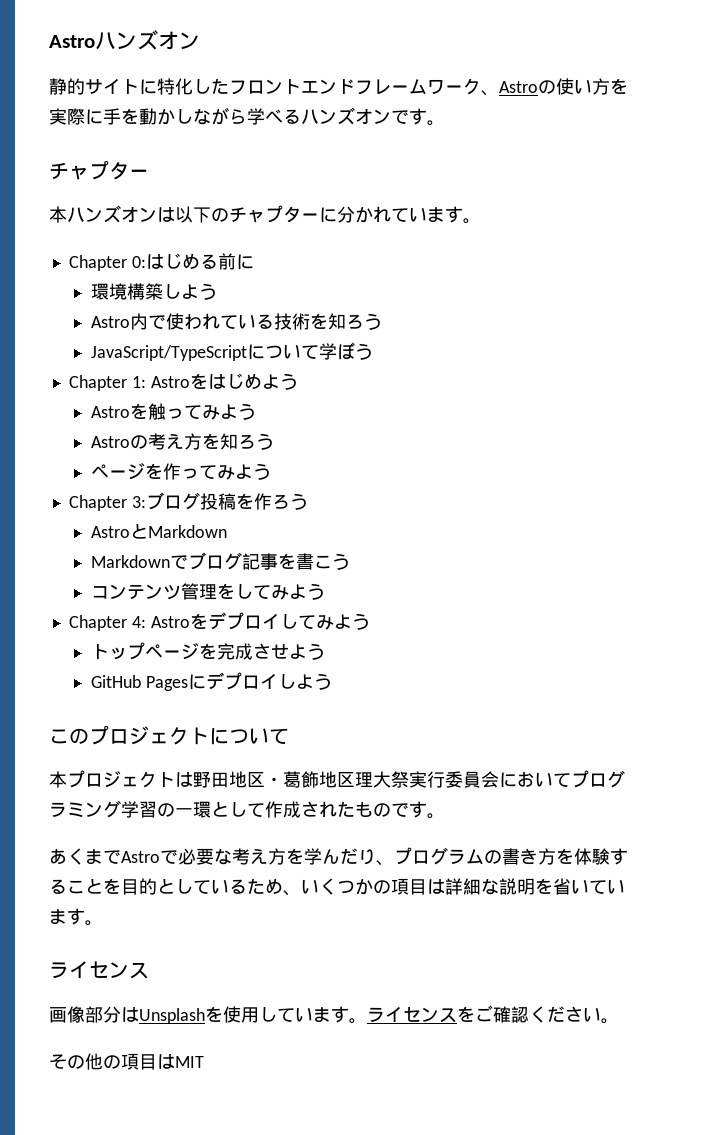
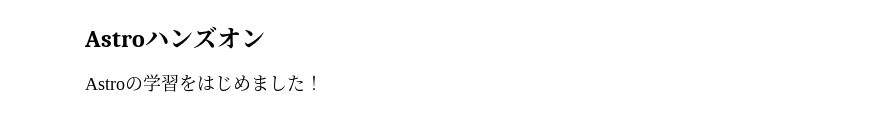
[49,78,628,96] [49,107,445,126] [49,160,149,180] [49,205,481,224] [68,253,254,271] [90,283,217,300] [90,313,382,330] [90,342,373,361] [68,373,298,391] [90,403,256,420] [90,433,274,450] [90,463,271,480] [68,492,308,511] [90,523,227,539] [90,552,350,570] [90,583,325,600] [68,612,370,631] [90,642,325,660] [90,672,332,691] [49,725,289,745] [49,770,625,788] [49,800,445,819] [49,847,628,866] [49,878,625,896] [49,908,103,926] [49,961,149,979] [49,1005,619,1024] [49,1053,204,1070] 静的サイトに特化したフロントエンドフレームワーク、Astroの使い方を実際に手を動かしながら学べるハンズオンです。 // チャプター // 本ハンズオンは以下のチャプターに分かれています。 // Chapter 0:はじめる前に // 環境構築しよう // Astro内で使われている技術を知ろう // JavaScript/TypeScriptについて学ぼう // Chapter 1: Astroをはじめよう // Astroを触ってみよう // Astroの考え方を知ろう // ページを作ってみよう // Chapter 3:ブログ投稿を作ろう // AstroとMarkdown // Markdownでブログ記事を書こう // コンテンツ管理をしてみよう // Chapter 4: Astroをデプロイしてみよう // トップページを完成させよう // GitHub Pagesにデプロイしよう // このプロジェクトについて // 本プロジェクトは野田地区・葛飾地区理大祭実行委員会においてプログラミング学習の一環として作成されたものです。 // あくまでAstroで必要な考え方を学んだり、プログラムの書き方を体験することを目的としているため、いくつかの項目は詳細な説明を省いています。 // ライセンス // 画像部分はUnsplashを使用しています。ライセンスをご確認ください。 // その他の項目はMIT -> [85,74,323,92] Astroの学習をはじめました！

